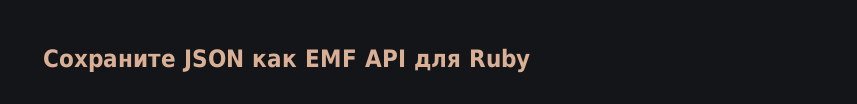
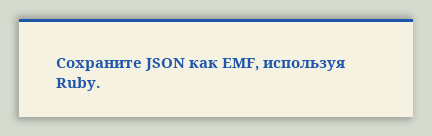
[305,48,530,73] EMF API для Ruby -> [222,58,346,71] [56,77,100,91] EMF, используя Ruby.

